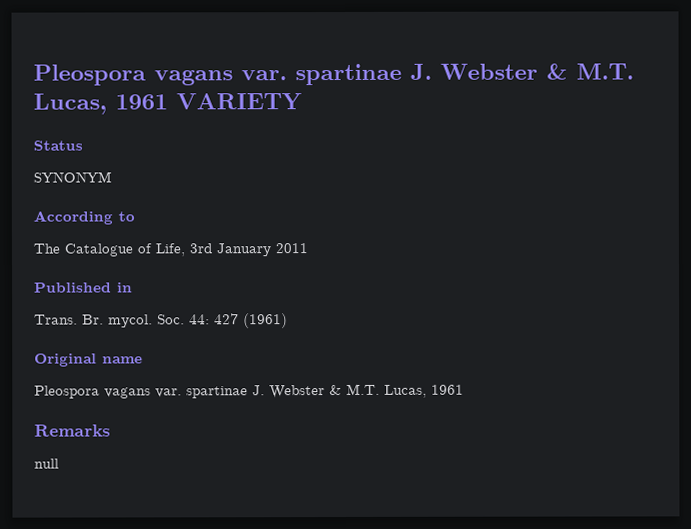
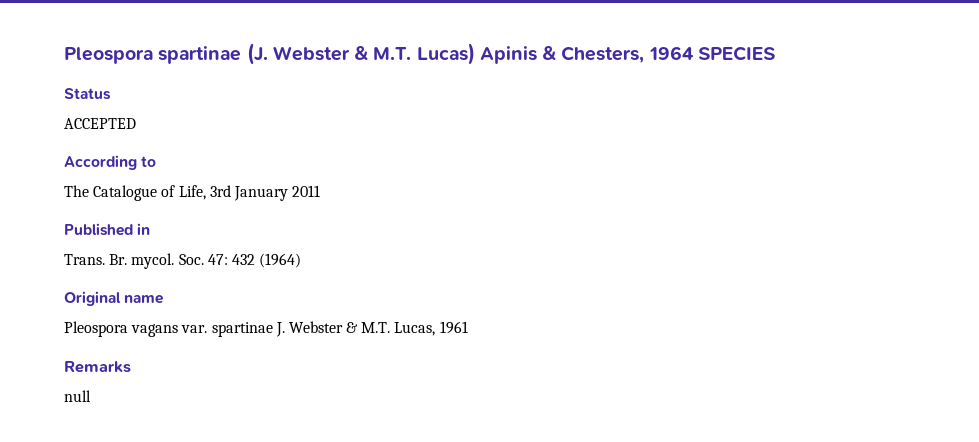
[33,63,634,86] [33,93,302,115] Pleospora vagans var. spartinae J. Webster & M.T. Lucas, 1961 VARIETY -> [64,43,775,65] Pleospora spartinae (J. Webster & M.T. Lucas) Apinis & Chesters, 1964 SPECIES
[33,171,112,183] SYNONYM -> [64,118,136,129] ACCEPTED
[189,313,288,329] 44: 427 (1961) -> [207,253,302,268] 47: 432 (1964)

